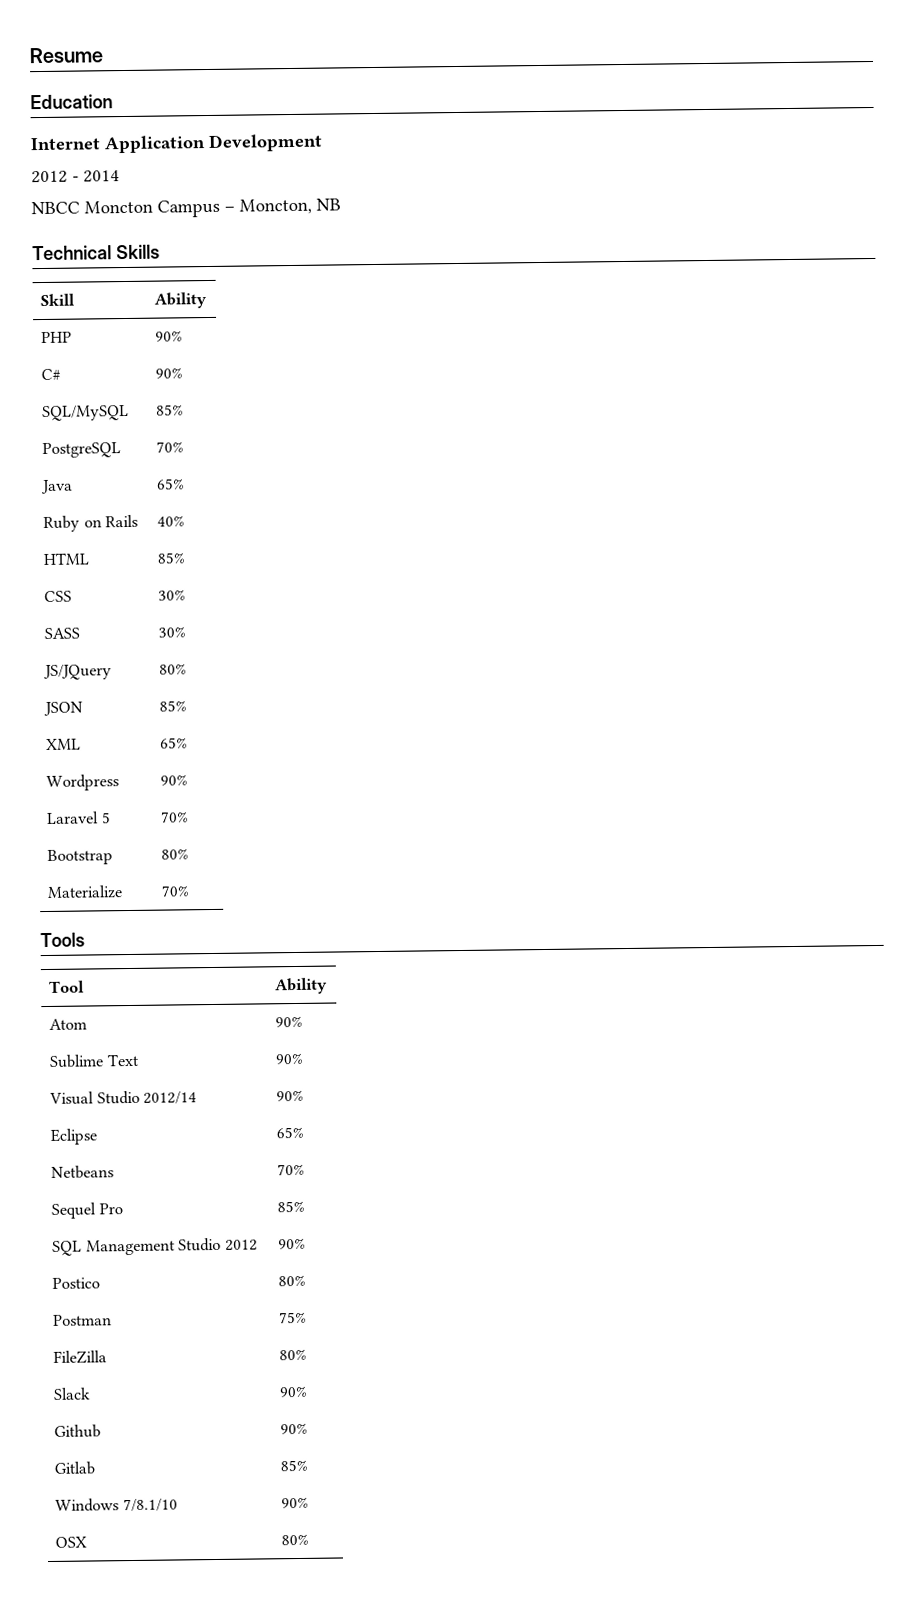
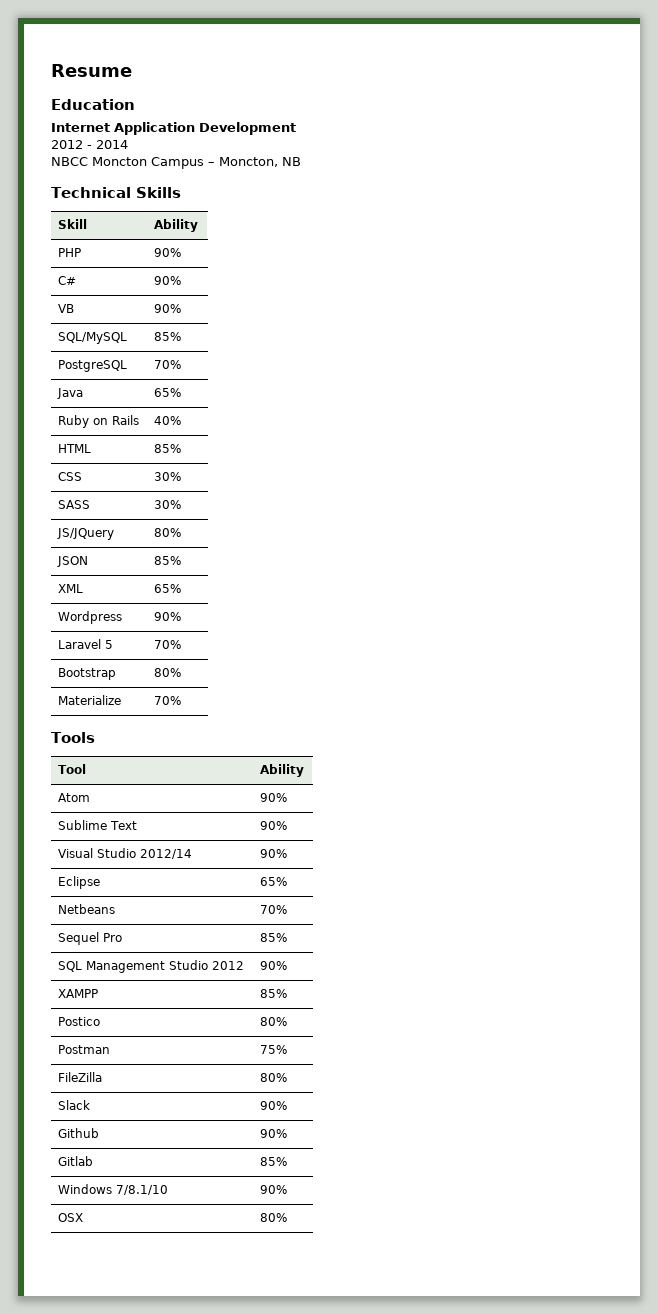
(184, 373) none -> [58,304,75,313] [154,304,182,313] // VB | 90%
(307, 1243) none -> [58,989,99,998] [260,989,288,998] // XAMPP | 85%

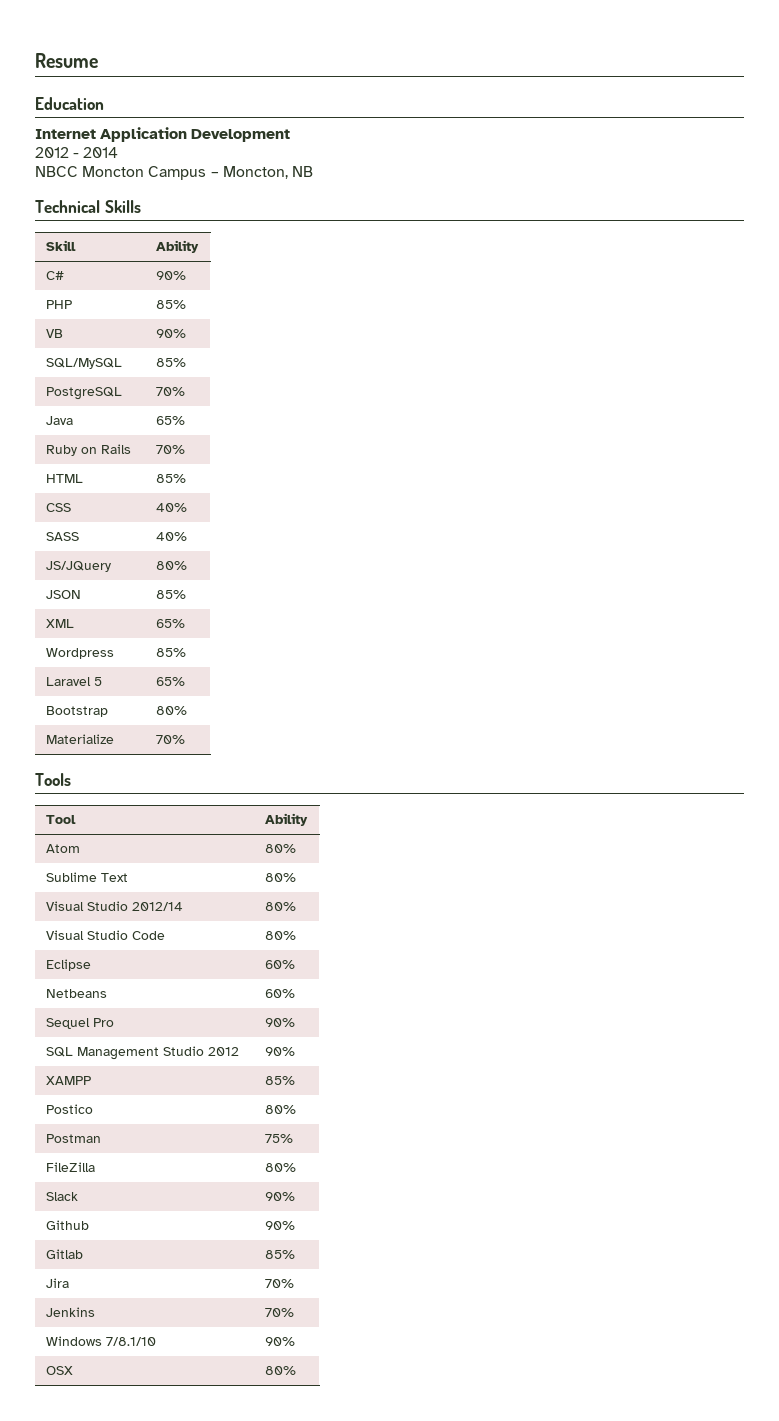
[58,248,82,257] [154,248,182,257] [58,276,77,285] [154,276,182,285] PHP | 90% // C# | 90% -> [46,271,65,280] [156,271,187,280] [46,300,73,309] [156,300,187,309] C# | 90% // PHP | 85%
[154,416,182,425] 40% -> [156,445,186,454] 70%
[154,472,182,481] 30% -> [156,503,188,512] 40%
[154,500,182,509] 30% -> [156,532,188,541] 40%
[154,612,182,621] 90% -> [156,648,187,657] 85%
[154,640,182,649] 70% -> [156,677,186,686] 65%
[260,793,288,802] 90% -> [265,844,297,853] 80%
[260,821,288,830] 90% -> [265,873,297,882] 80%
[260,849,288,858] 90% -> [265,902,297,911] [46,930,166,940] [265,931,297,940] 80% // Visual Studio Code | 80%
[260,877,288,886] 65% -> [265,960,296,969] 60%
[260,905,288,914] 70% -> [265,989,296,998] 60%
[260,933,288,942] 85% -> [265,1018,296,1027] 90%
(288, 1161) none -> [46,1278,70,1288] [265,1279,295,1288] [46,1307,96,1317] [265,1308,295,1317] // Jira | 70% // Jenkins | 70%

